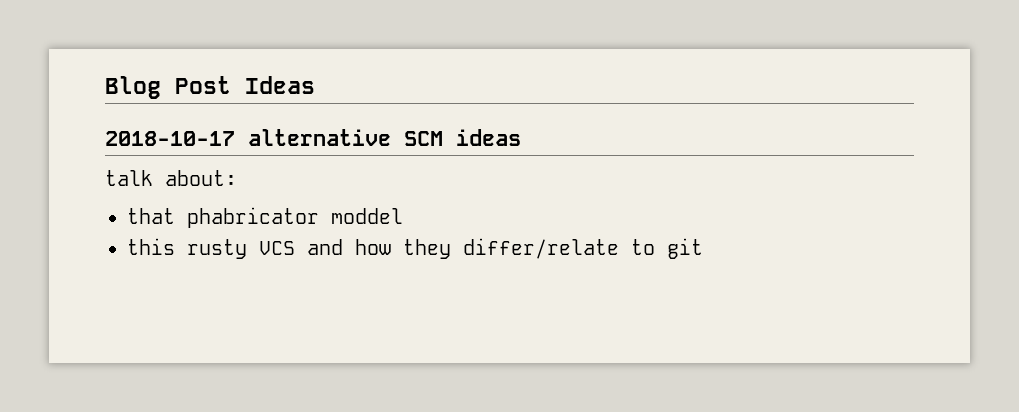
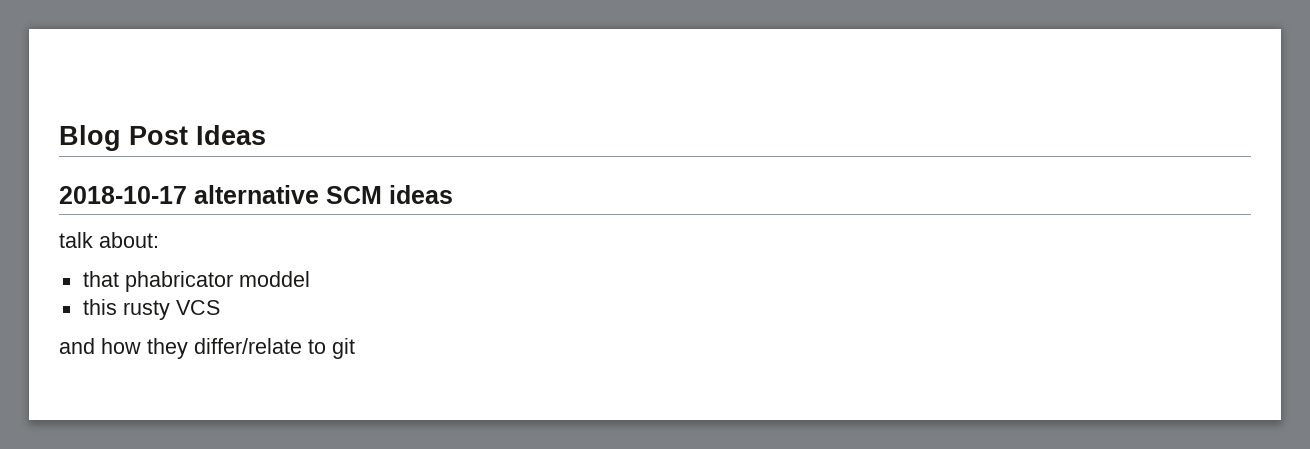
(295, 248) none -> (220, 307) //

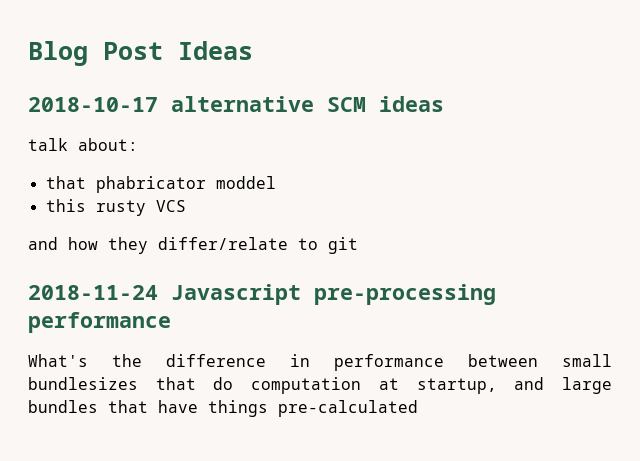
(355, 348) none -> [28,284,496,305] [28,312,171,333] [28,354,612,371] [28,377,612,394] [28,400,418,417] // 2018-11-24 Javascript pre-processing performance // What's the difference in performance between small bundlesizes that do computation at startup, and large bundles that have things pre-calculated

